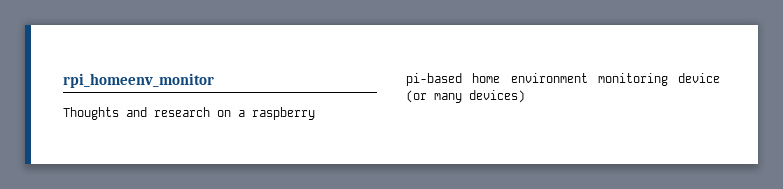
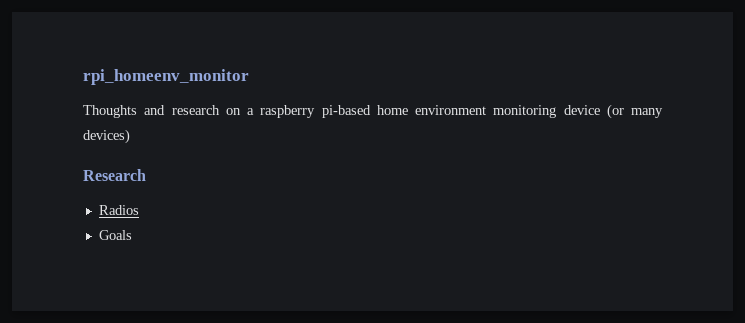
(525, 96) none -> [83,169,146,181] [98,205,139,215] [98,230,132,240] // Research // Radios // Goals

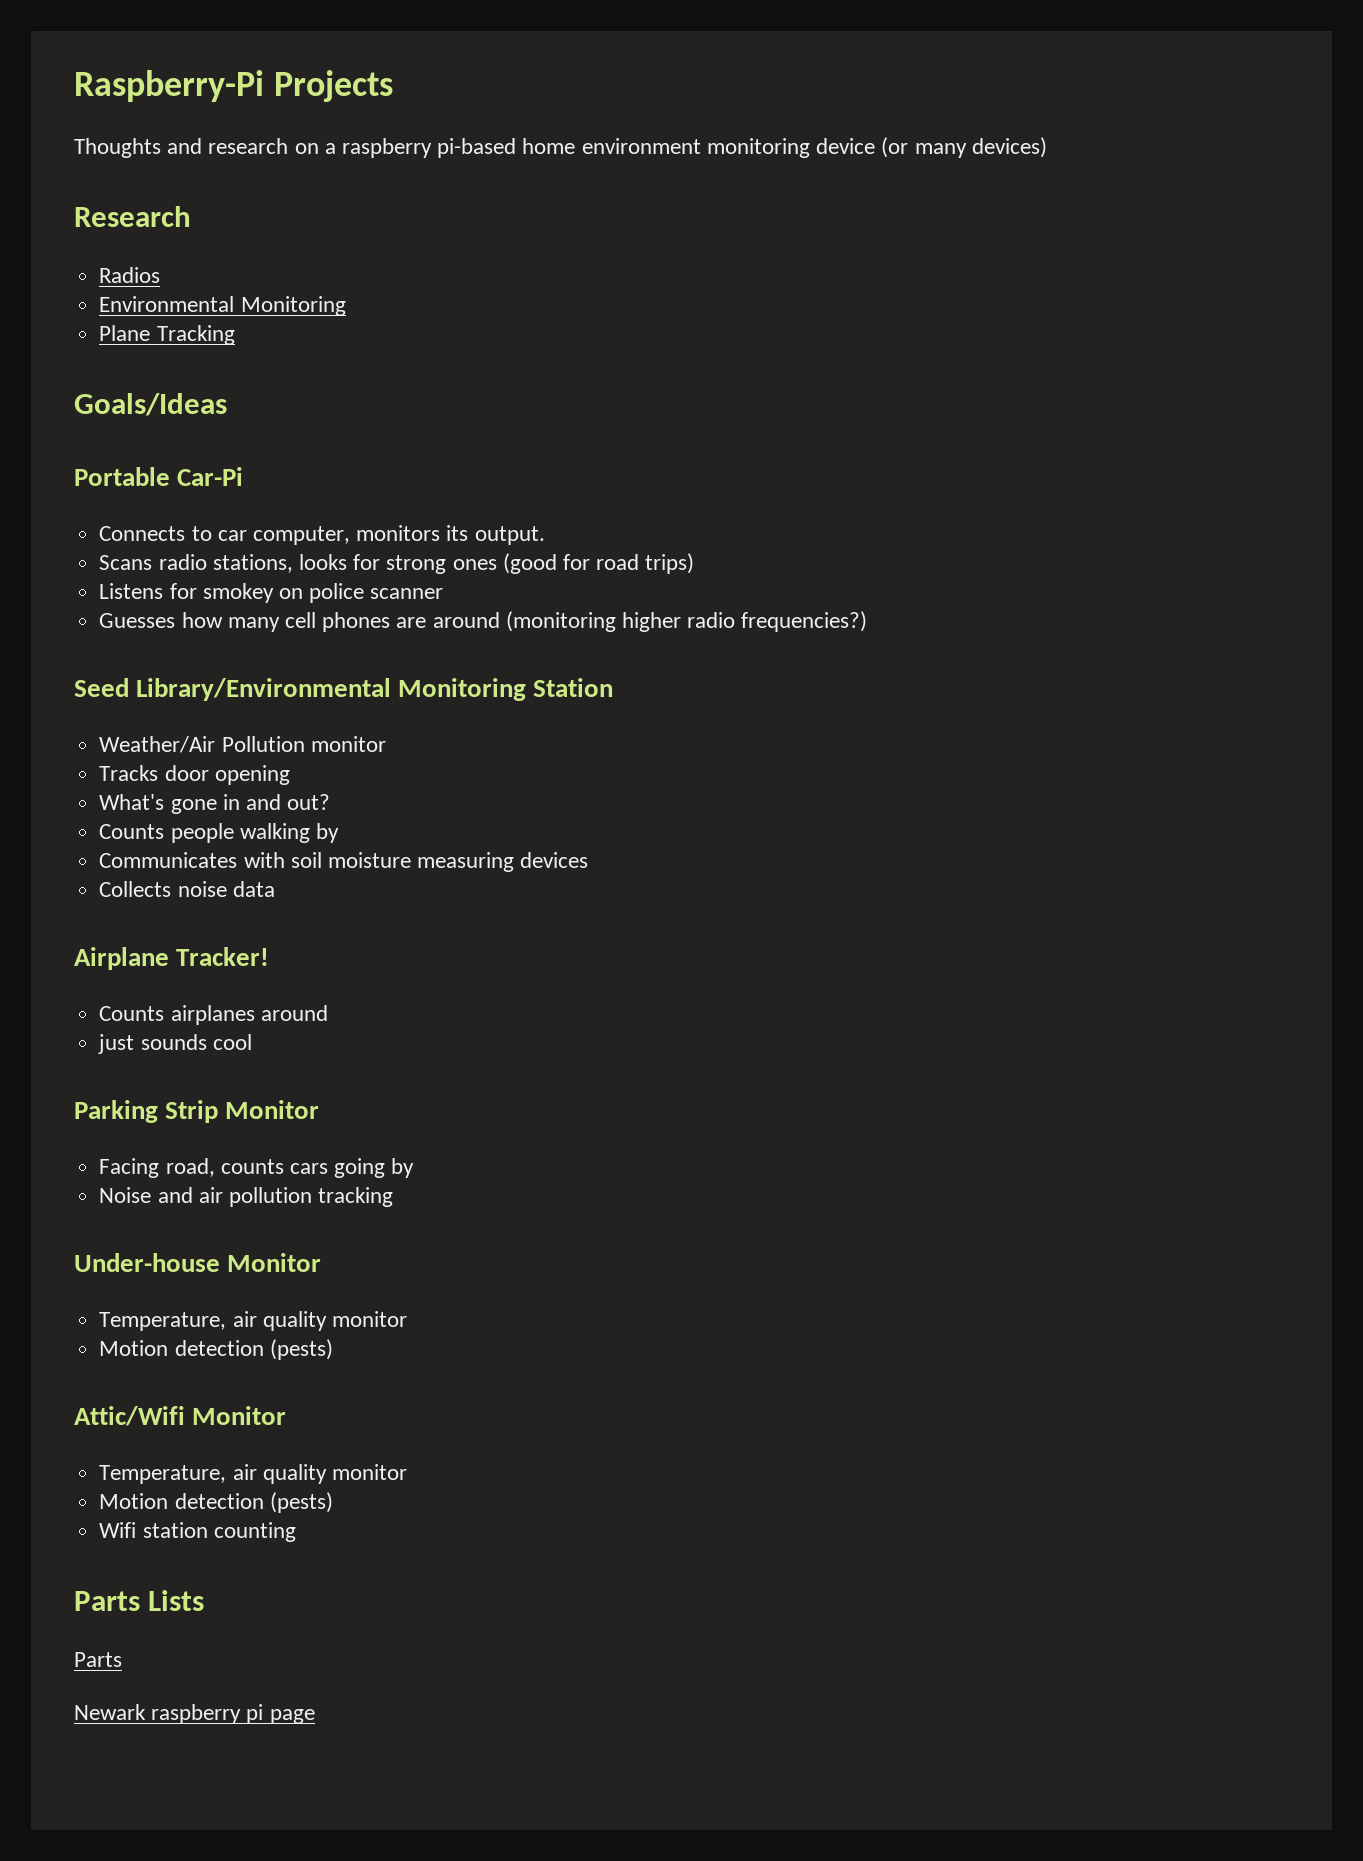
[83,69,249,85] rpi_homeenv_monitor -> [74,70,393,102] Raspberry-Pi Projects
[98,230,132,240] Goals -> [99,296,346,316] [99,325,235,345] [74,393,227,416] [74,467,244,486] [99,525,545,545] [99,553,695,574] [99,583,444,603] [99,611,868,632] [74,678,614,701] [99,736,386,753] [99,765,290,785] [99,794,331,814] [99,823,339,843] [99,852,589,872] [99,881,275,897] [74,947,270,970] [99,1005,328,1025] [98,1034,252,1054] [74,1100,320,1123] [99,1158,415,1178] [99,1187,394,1207] [74,1253,322,1272] [99,1311,407,1331] [99,1339,333,1360] [74,1406,287,1426] [99,1464,407,1484] [99,1492,333,1513] [99,1522,296,1542] [74,1590,205,1611] [74,1652,122,1667] [74,1704,315,1724] Environmental Monitoring // Plane Tracking // Goals/Ideas // Portable Car-Pi // Connects to car computer, monitors its output. // Scans radio stations, looks for strong ones (good for road trips) // Listens for smokey on police scanner // Guesses how many cell phones are around (monitoring higher radio frequencies?) // Seed Library/Environmental Monitoring Station // Weather/Air Pollution monitor // Tracks door opening // What's gone in and out? // Counts people walking by // Communicates with soil moisture measuring devices // Collects noise data // Airplane Tracker! // Counts airplanes around // just sounds cool // Parking Strip Monitor // Facing road, counts cars going by // Noise and air pollution tracking // Under-house Monitor // Temperature, air quality monitor // Motion detection (pests) // Attic/Wifi Monitor // Temperature, air quality monitor // Motion detection (pests) // Wifi station counting // Parts Lists // Parts // Newark raspberry pi page

